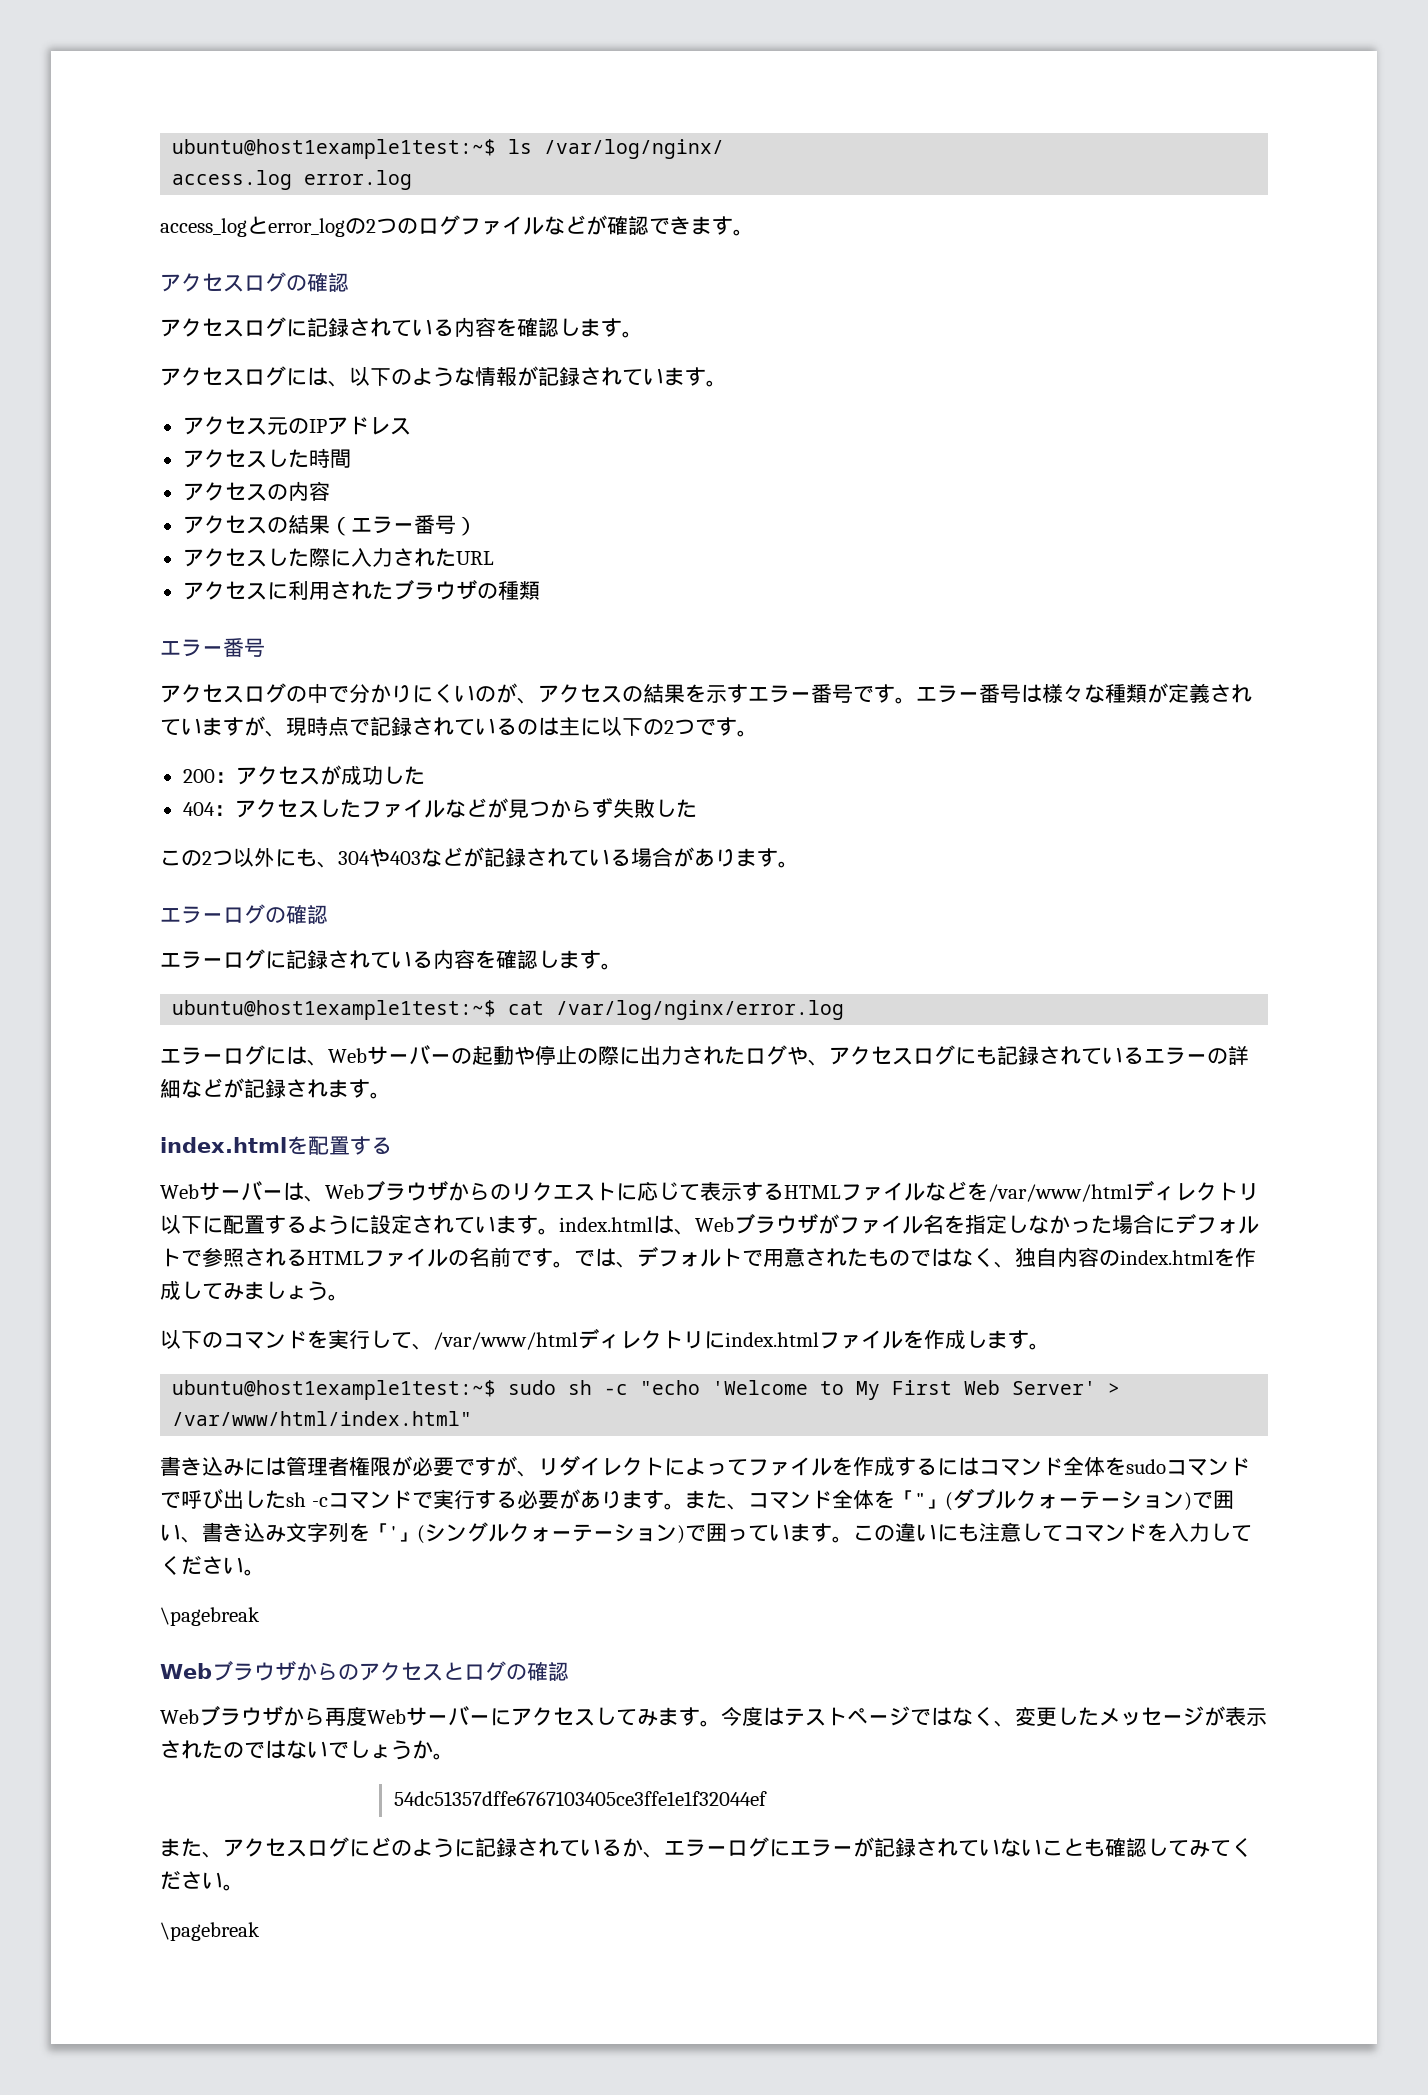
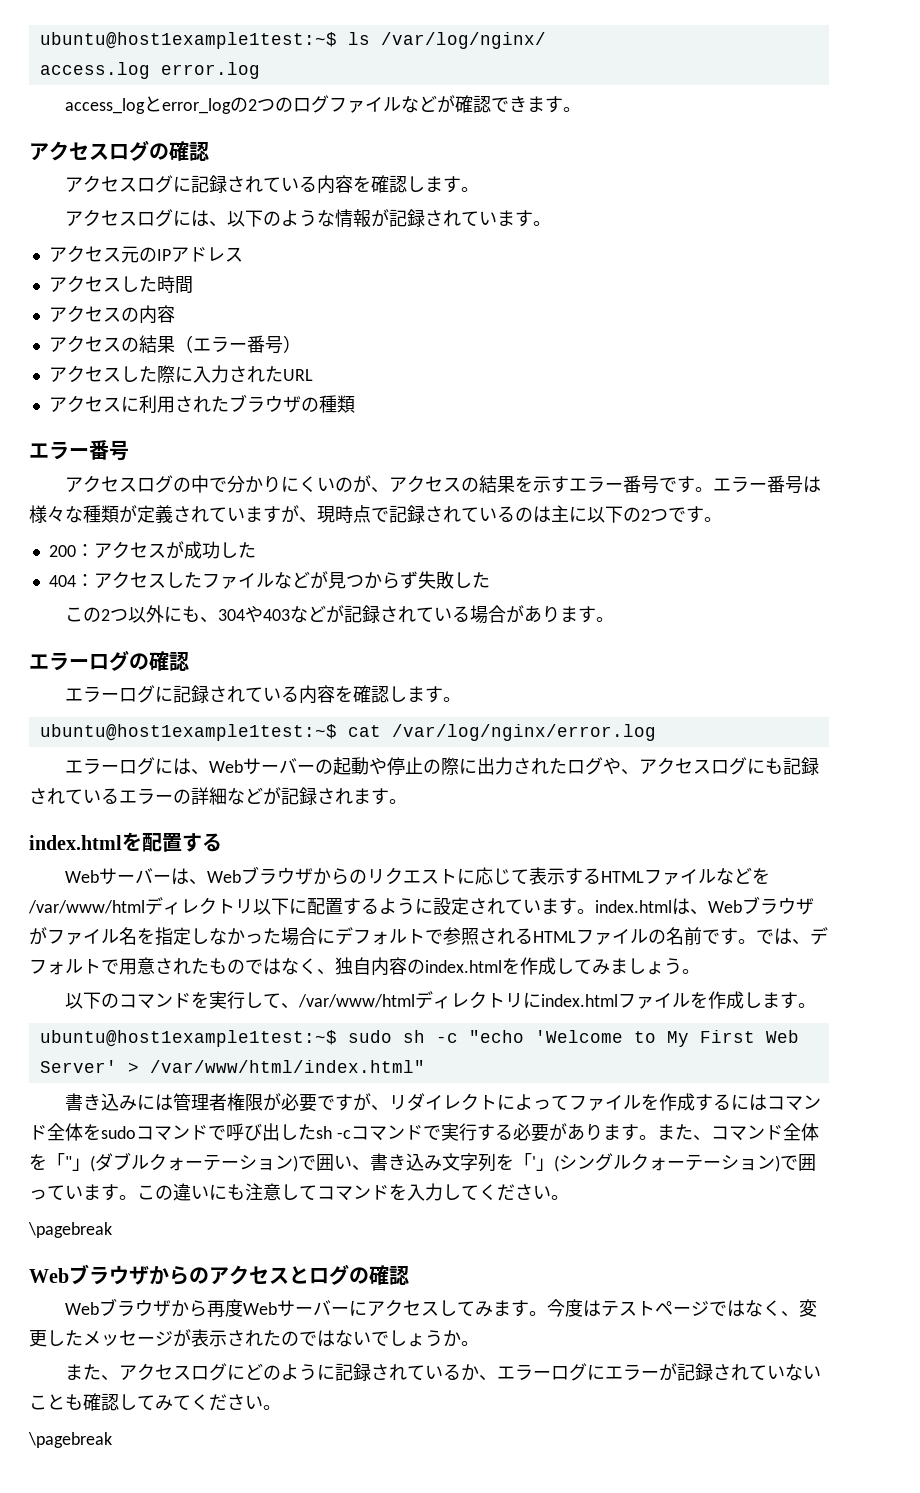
[393,1791,767,1806] // 54dc51357dffe6767103405ce3ffe1e1f32044ef -> (479, 1343) none

